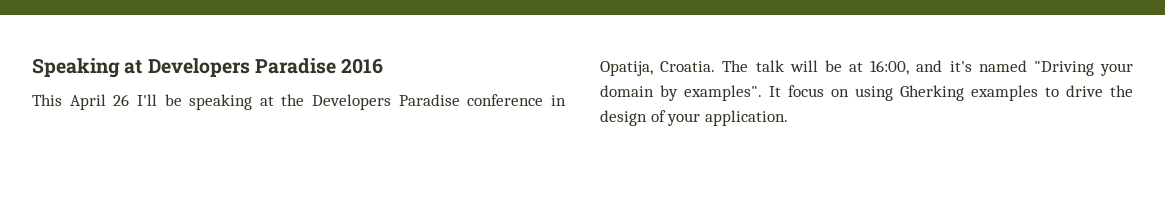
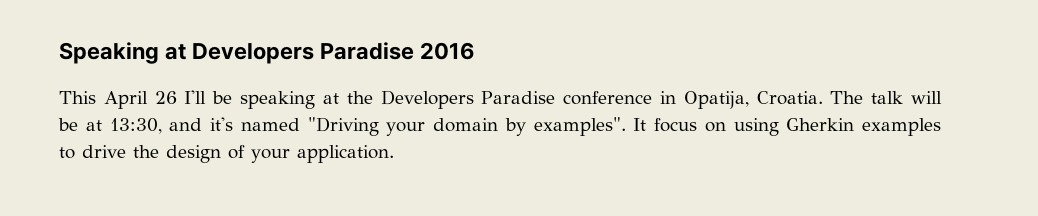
[870,60,910,75] 16:00, -> [109,118,162,134] 13:30,
[900,85,964,101] Gherking -> [786,118,855,131] Gherkin

